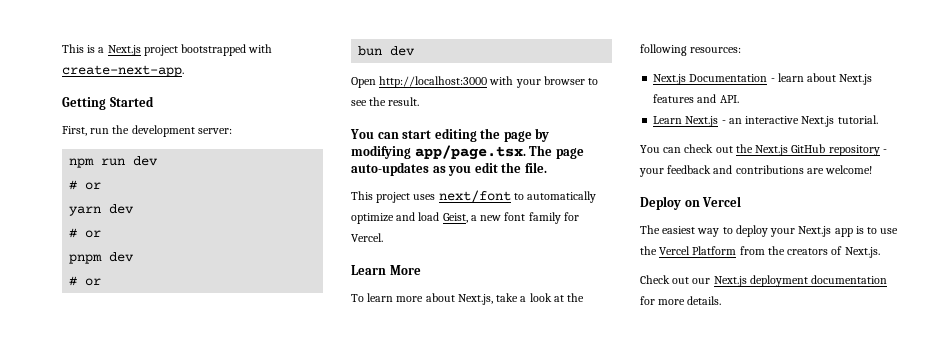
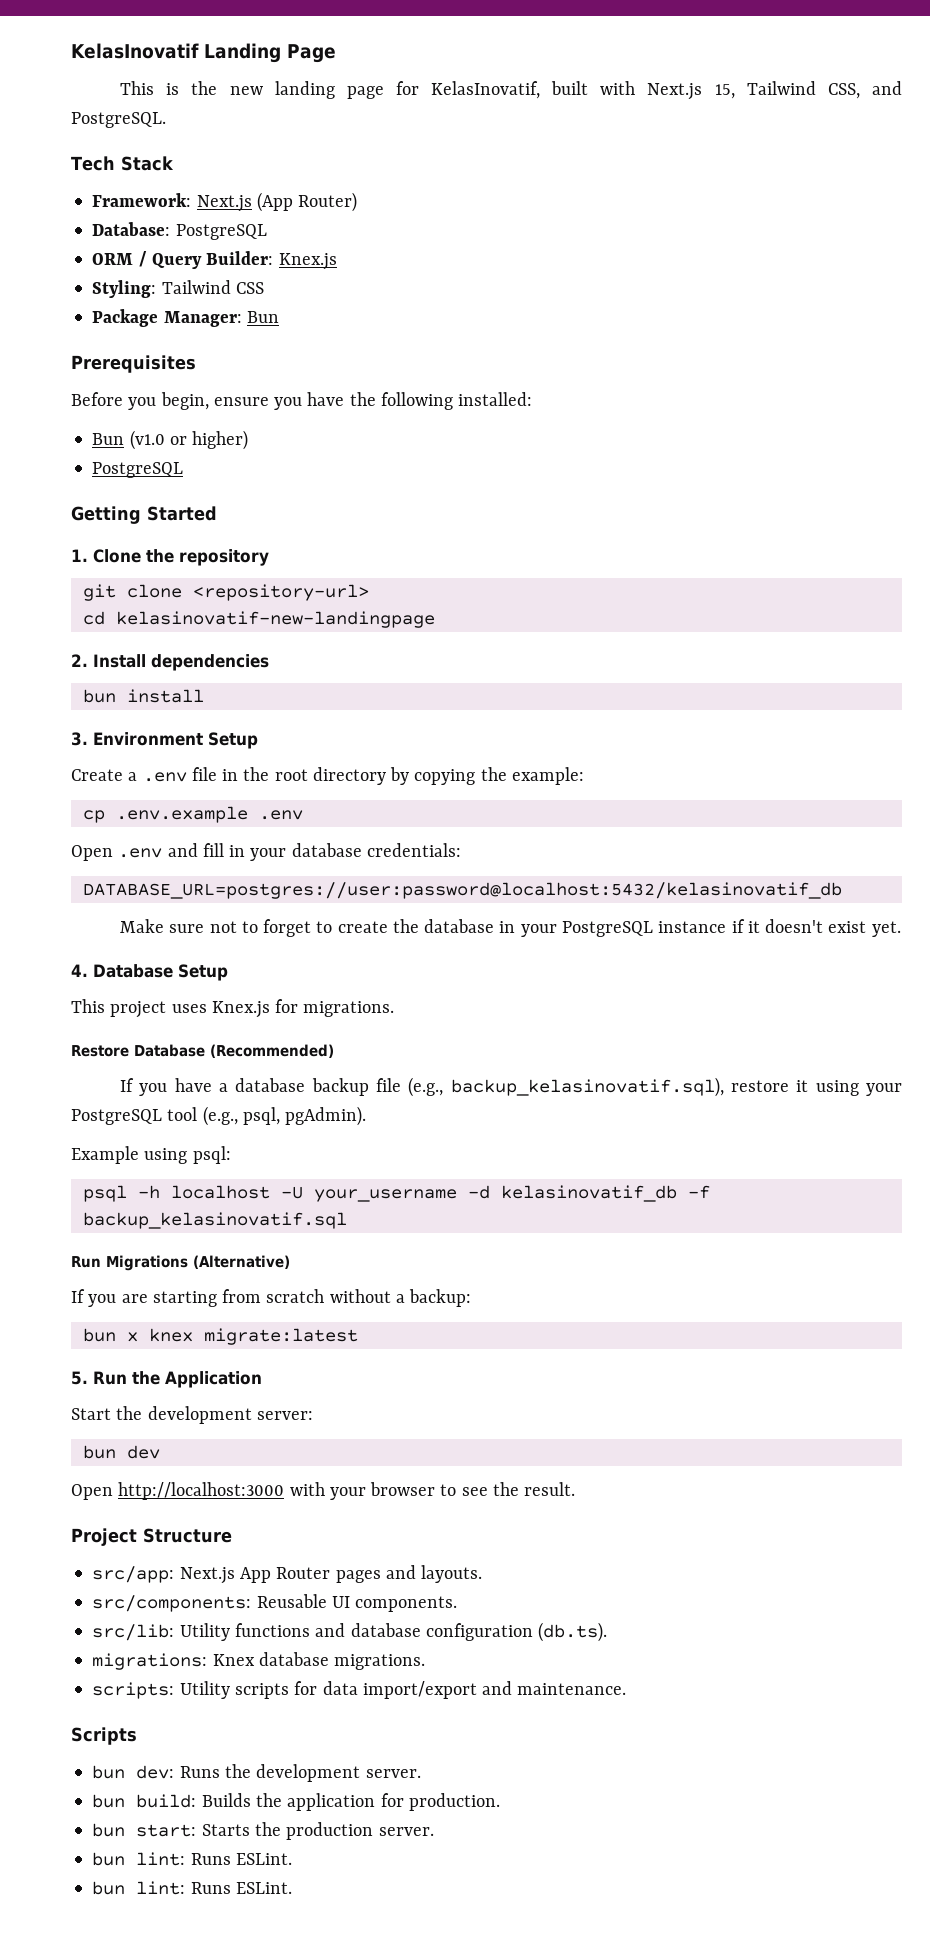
[62,44,273,56] [62,65,184,77] [62,96,154,110] [62,125,232,137] [69,156,159,168] [69,180,102,190] [69,204,135,216] [69,228,102,238] [69,252,135,264] [69,276,102,286] This is a Next.js project bootstrapped with create-next-app. // Getting Started // First, run the development server: // npm run dev // # or // yarn dev // # or // pnpm dev // # or -> [71,43,336,63] [120,81,902,100] [71,112,166,128] [71,156,174,171] [92,192,358,212] [92,222,267,240] [92,251,337,270] [92,280,264,298] [92,309,279,327] [71,355,196,373] [71,392,533,410] [92,430,249,450] [92,462,184,478] [71,506,217,524] [71,549,269,566] [82,584,369,601] [82,611,435,628] [71,654,269,671] [82,689,204,703] [71,732,258,749] [71,767,584,785] [82,806,303,823] [71,843,461,861] [82,882,842,899] [120,919,901,937] [71,964,228,981] [71,999,395,1018] [71,1044,334,1058] [120,1077,902,1097] [71,1106,367,1126] [71,1146,231,1164] [82,1185,710,1202] [82,1212,347,1229] [71,1255,290,1271] [71,1289,472,1307] [82,1328,358,1345] [71,1371,262,1388] [71,1406,313,1424] KelasInovatif Landing Page // This is the new landing page for KelasInovatif, built with Next.js 15, Tailwind CSS, and PostgreSQL. // Tech Stack // Framework: Next.js (App Router) // Database: PostgreSQL // ORM / Query Builder: Knex.js // Styling: Tailwind CSS // Package Manager: Bun // Prerequisites // Before you begin, ensure you have the following installed: // Bun (v1.0 or higher) // PostgreSQL // Getting Started // 1. Clone the repository // git clone <repository-url> // cd kelasinovatif-new-landingpage // 2. Install dependencies // bun install // 3. Environment Setup // Create a .env file in the root directory by copying the example: // cp .env.example .env // Open .env and fill in your database credentials: // DATABASE_URL=postgres://user:password@localhost:5432/kelasinovatif_db // Make sure not to forget to create the database in your PostgreSQL instance if it doesn't exist yet. // 4. Database Setup // This project uses Knex.js for migrations. // Restore Database (Recommended) // If you have a database backup file (e.g., backup_kelasinovatif.sql), restore it using your PostgreSQL tool (e.g., psql, pgAdmin). // Example using psql: // psql -h localhost -U your_username -d kelasinovatif_db -f backup_kelasinovatif.sql // Run Migrations (Alternative) // If you are starting from scratch without a backup: // bun x knex migrate:latest // 5. Run the Application // Start the development server:
[350,128,550,142] [351,145,584,160] [351,162,547,176] [351,190,597,203] [351,212,579,224] [351,233,383,242] [351,265,421,275] [351,293,585,305] [640,44,742,56] [653,73,873,85] [653,94,739,103] [653,115,878,127] [640,144,887,156] [639,165,873,177] [640,196,742,210] [640,225,899,237] [640,246,880,258] [640,275,888,287] [640,296,722,305] You can start editing the page by modifying app/page.tsx. The page auto-updates as you edit the file. // This project uses next/font to automatically optimize and load Geist, a new font family for Vercel. // Learn More // To learn more about Next.js, take a look at the following resources: // Next.js Documentation - learn about Next.js features and API. // Learn Next.js - an interactive Next.js tutorial. // You can check out the Next.js GitHub repository - your feedback and contributions are welcome! // Deploy on Vercel // The easiest way to deploy your Next.js app is to use the Vercel Platform from the creators of Next.js. // Check out our Next.js deployment documentation for more details. -> [71,1528,232,1546] [92,1565,483,1584] [92,1594,458,1612] [92,1622,608,1642] [92,1652,426,1670] [92,1681,627,1699] [71,1727,137,1745] [92,1764,421,1782] [92,1793,500,1811] [92,1822,434,1840] [92,1852,292,1866] [92,1881,292,1895] Project Structure // src/app: Next.js App Router pages and layouts. // src/components: Reusable UI components. // src/lib: Utility functions and database configuration (db.ts). // migrations: Knex database migrations. // scripts: Utility scripts for data import/export and maintenance. // Scripts // bun dev: Runs the development server. // bun build: Builds the application for production. // bun start: Starts the production server. // bun lint: Runs ESLint. // bun lint: Runs ESLint.

